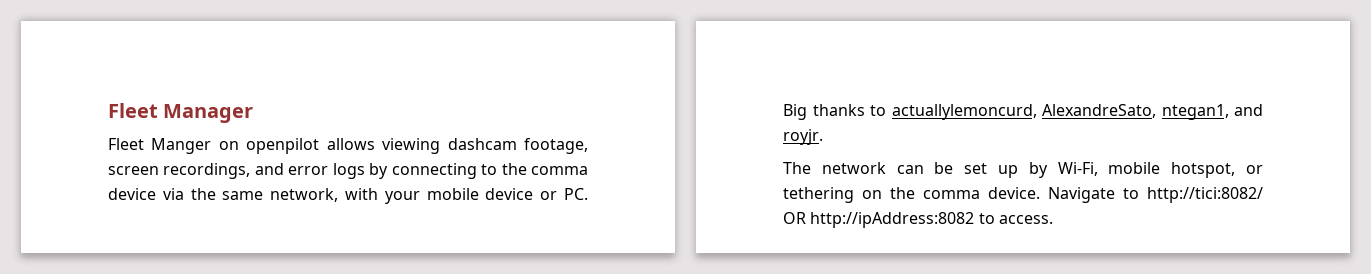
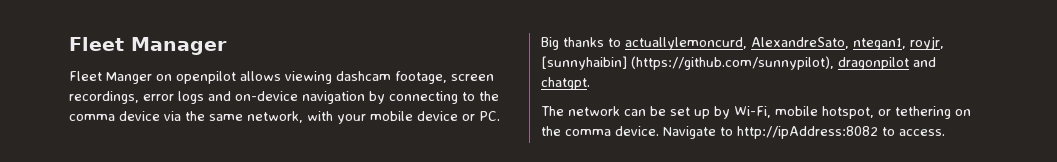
[254,163,284,175] and -> (139, 97) none
(365, 171) none -> [208,91,365,104] and on-device navigation
[1234,104,1263,116] [783,129,823,145] and royjr. -> [910,36,944,50] [541,56,936,70] [541,77,590,90] royjr, [sunnyhaibin] (https://github.com/sunnypilot), dragonpilot and chatgpt.
[1147,187,1263,203] [783,212,806,224] http://tici:8082/ OR -> (733, 131) none

